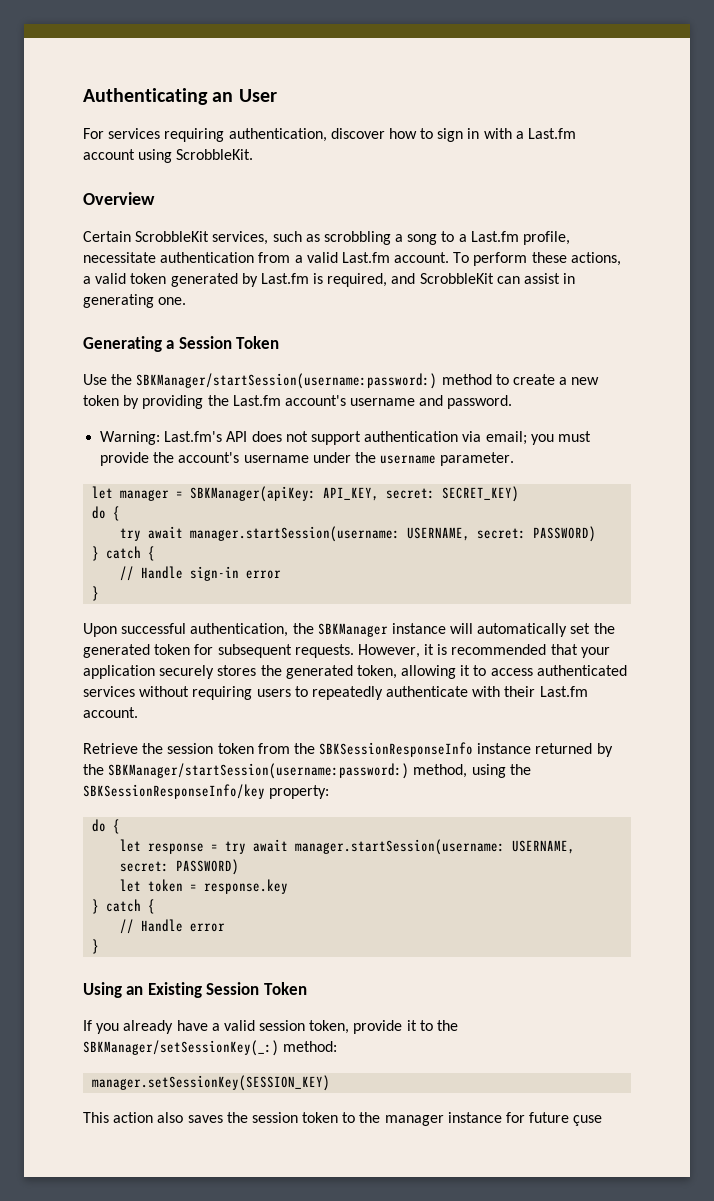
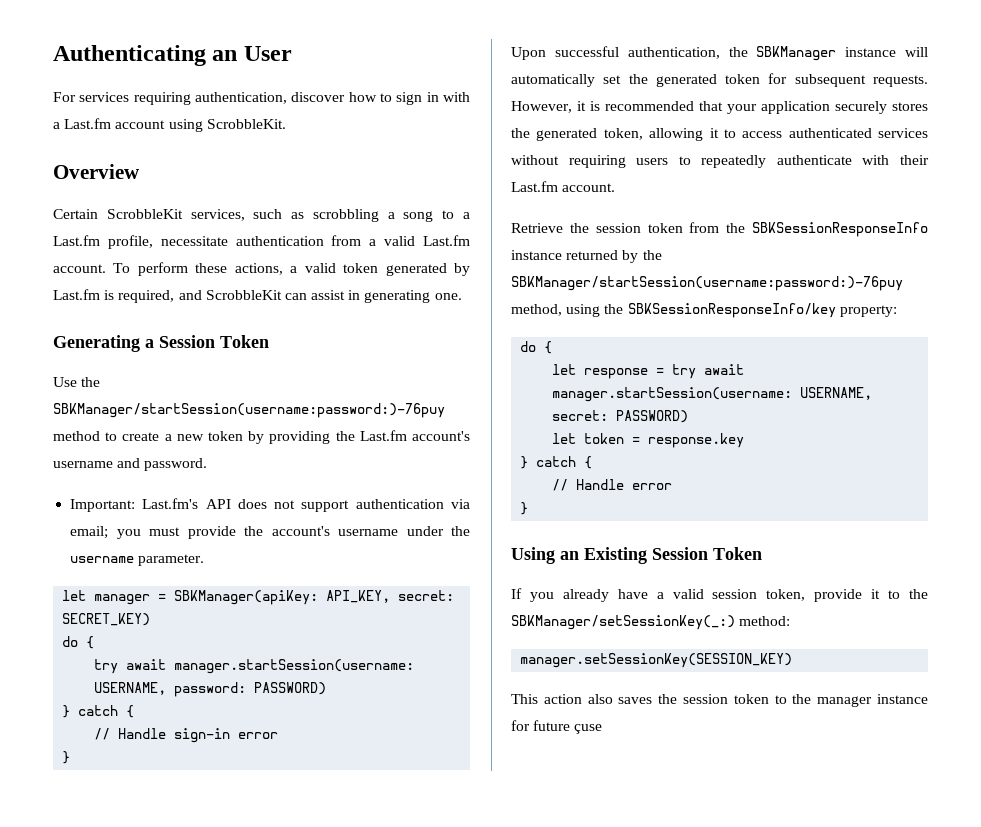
[136,373,438,389] SBKManager/startSession(username:password:) -> [53,403,445,418] SBKManager/startSession(username:password:)-76puy
[100,431,161,445] Warning: -> [70,499,136,512] Important:
[477,528,527,539] secret: -> [174,682,247,697] password:
[108,763,410,779] SBKManager/startSession(username:password:) -> [511,276,903,291] SBKManager/startSession(username:password:)-76puy

